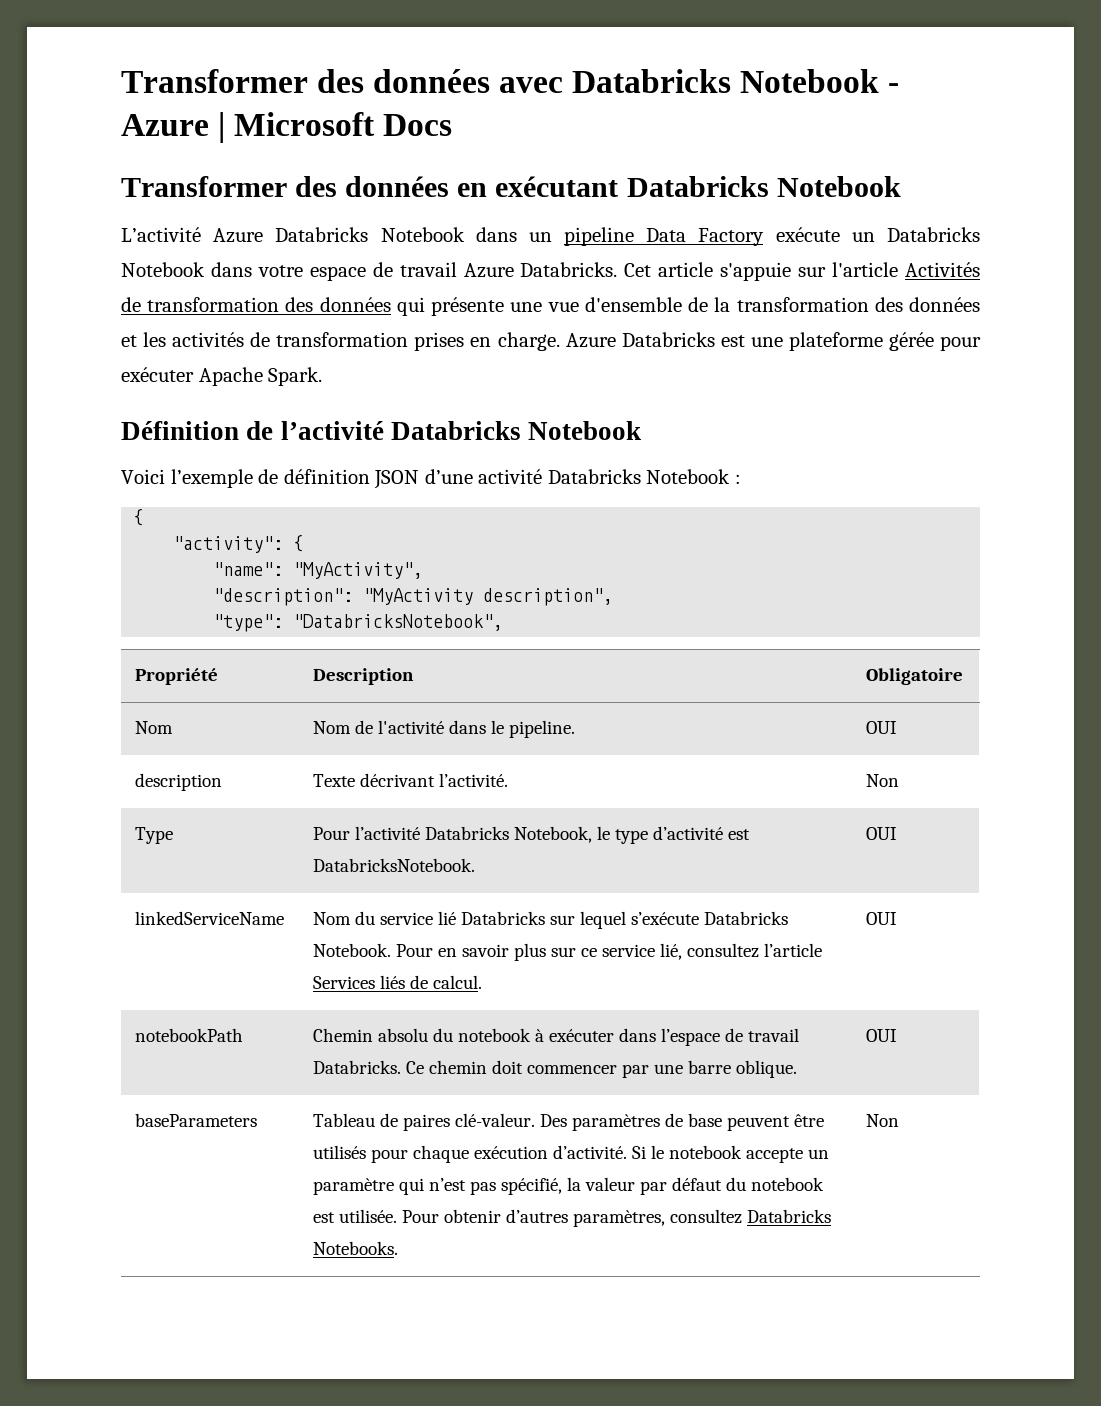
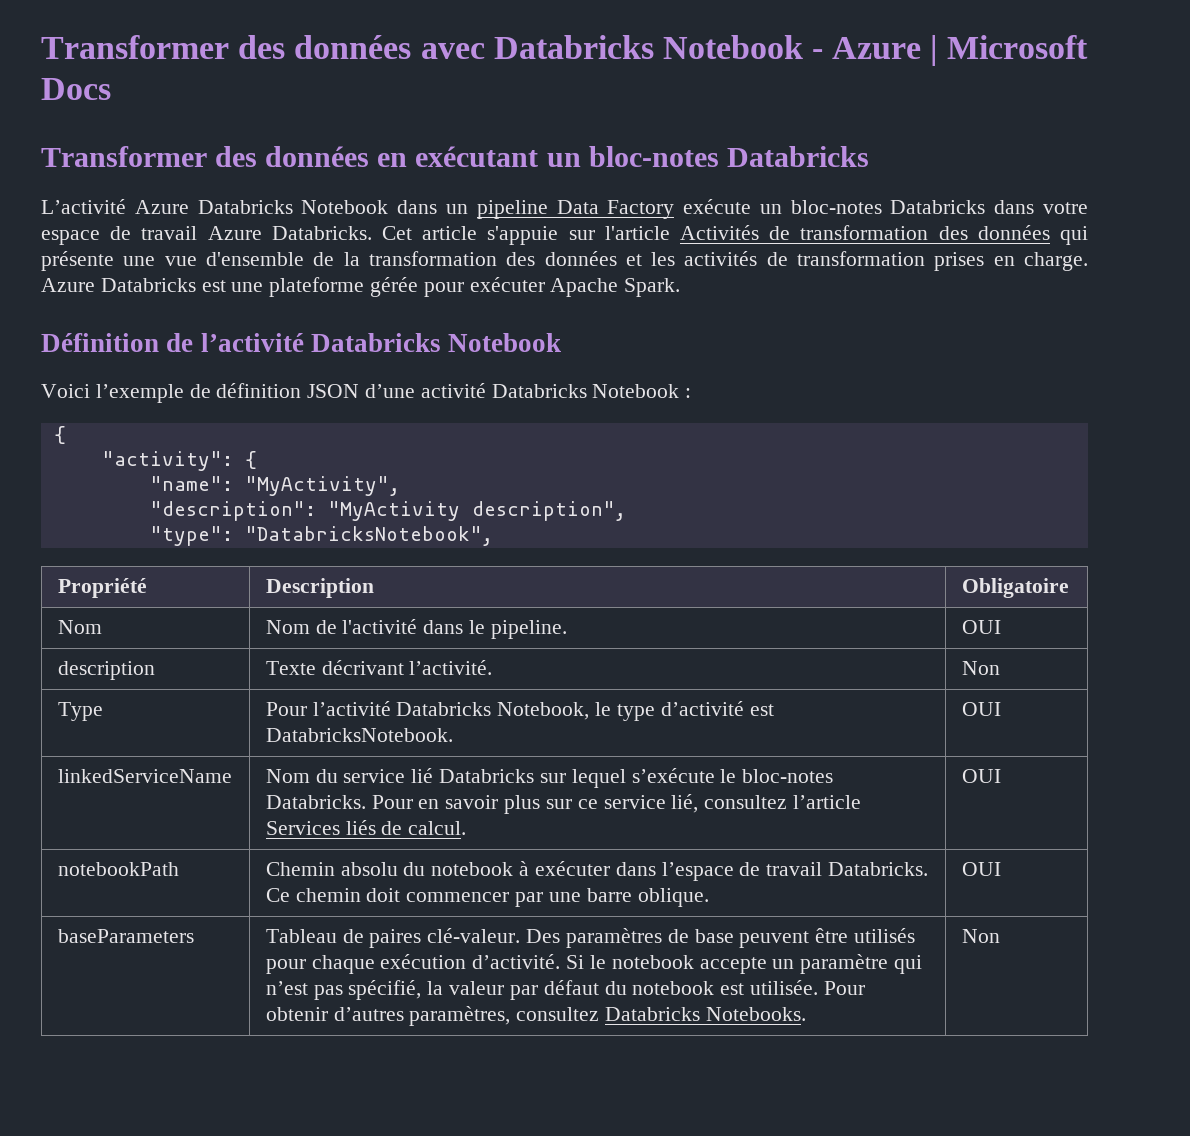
[626,176,901,197] Databricks Notebook -> [546,146,869,167] un bloc-notes Databricks
[886,227,980,242] [121,262,205,277] Databricks Notebook -> [790,200,986,214] bloc-notes Databricks
[704,911,789,925] [313,943,392,957] Databricks Notebook. -> [720,769,834,783] [265,795,366,809] le bloc-notes Databricks.

